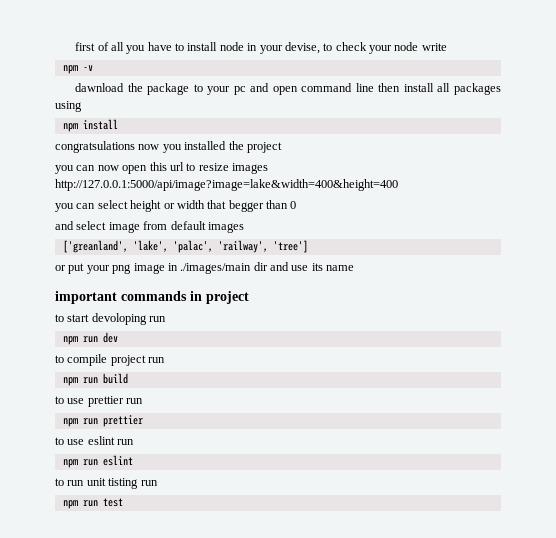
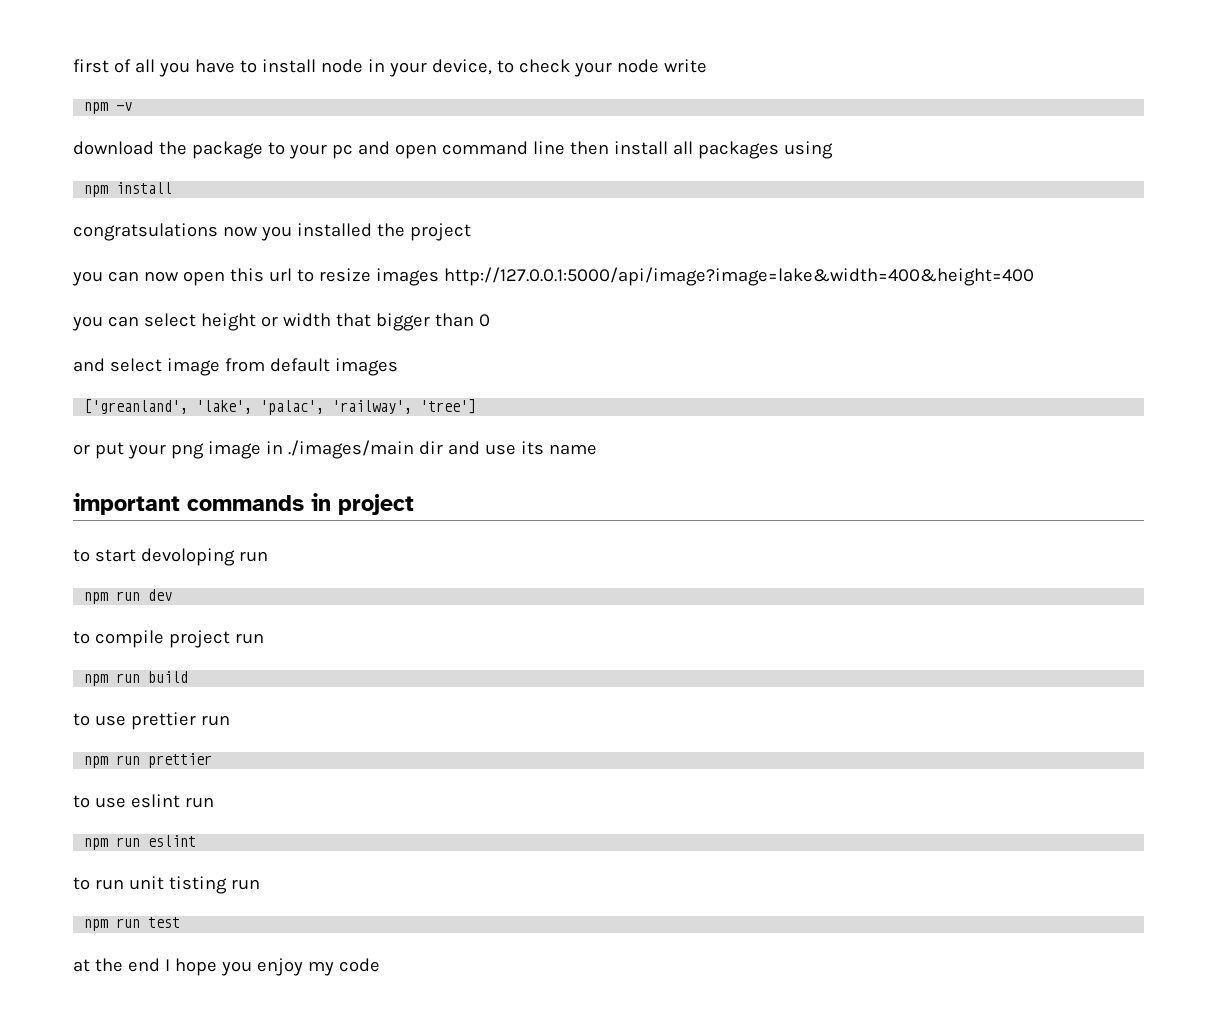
[284,42,320,54] devise, -> [431,59,492,75] device,
[75,83,125,92] dawnload -> [73,141,154,155] download
[228,200,264,212] begger -> [375,313,430,331] bigger
(123, 502) none -> [73,958,380,976] // at the end I hope you enjoy my code

